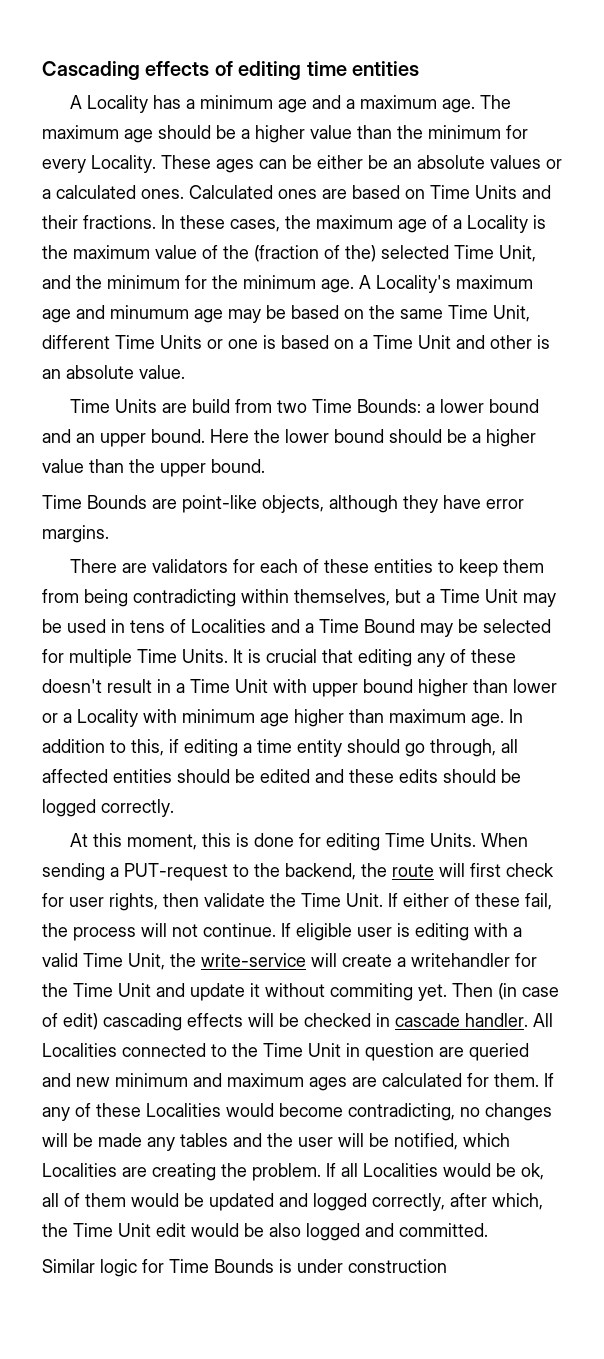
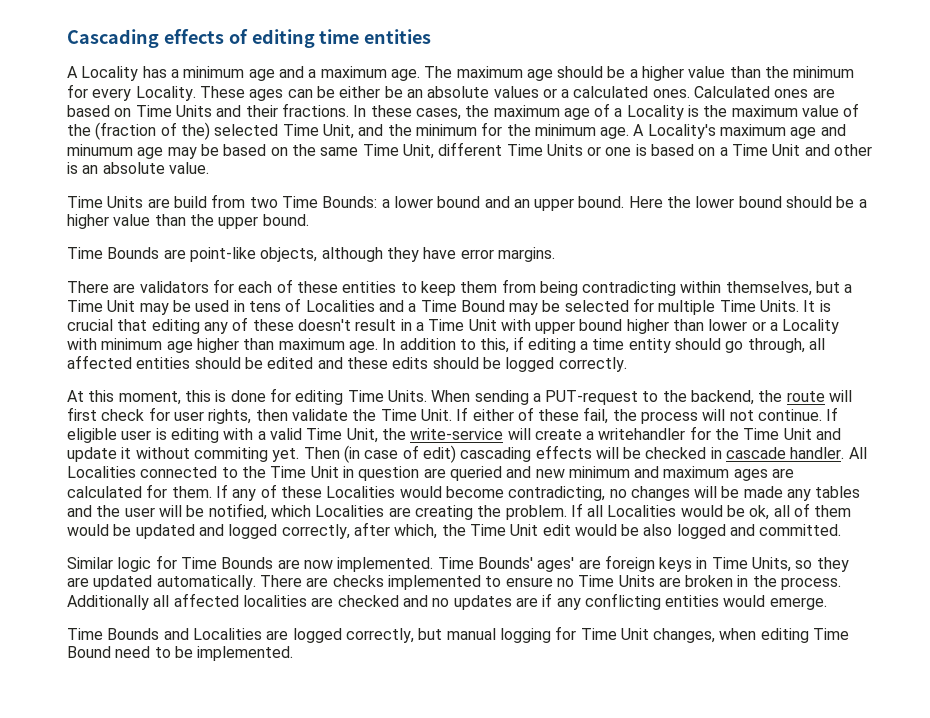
[279,1259,447,1273] is under construction -> [277,555,849,572] [67,575,842,590] [67,593,827,610] [67,626,850,643] [67,646,294,661] are now implemented. Time Bounds' ages' are foreign keys in Time Units, so they are updated automatically. There are checks implemented to ensure no Time Units are broken in the process. Additionally all affected localities are checked and no updates are if any conflicting entities would emerge. // Time Bounds and Localities are logged correctly, but manual logging for Time Unit changes, when editing Time Bound need to be implemented.

